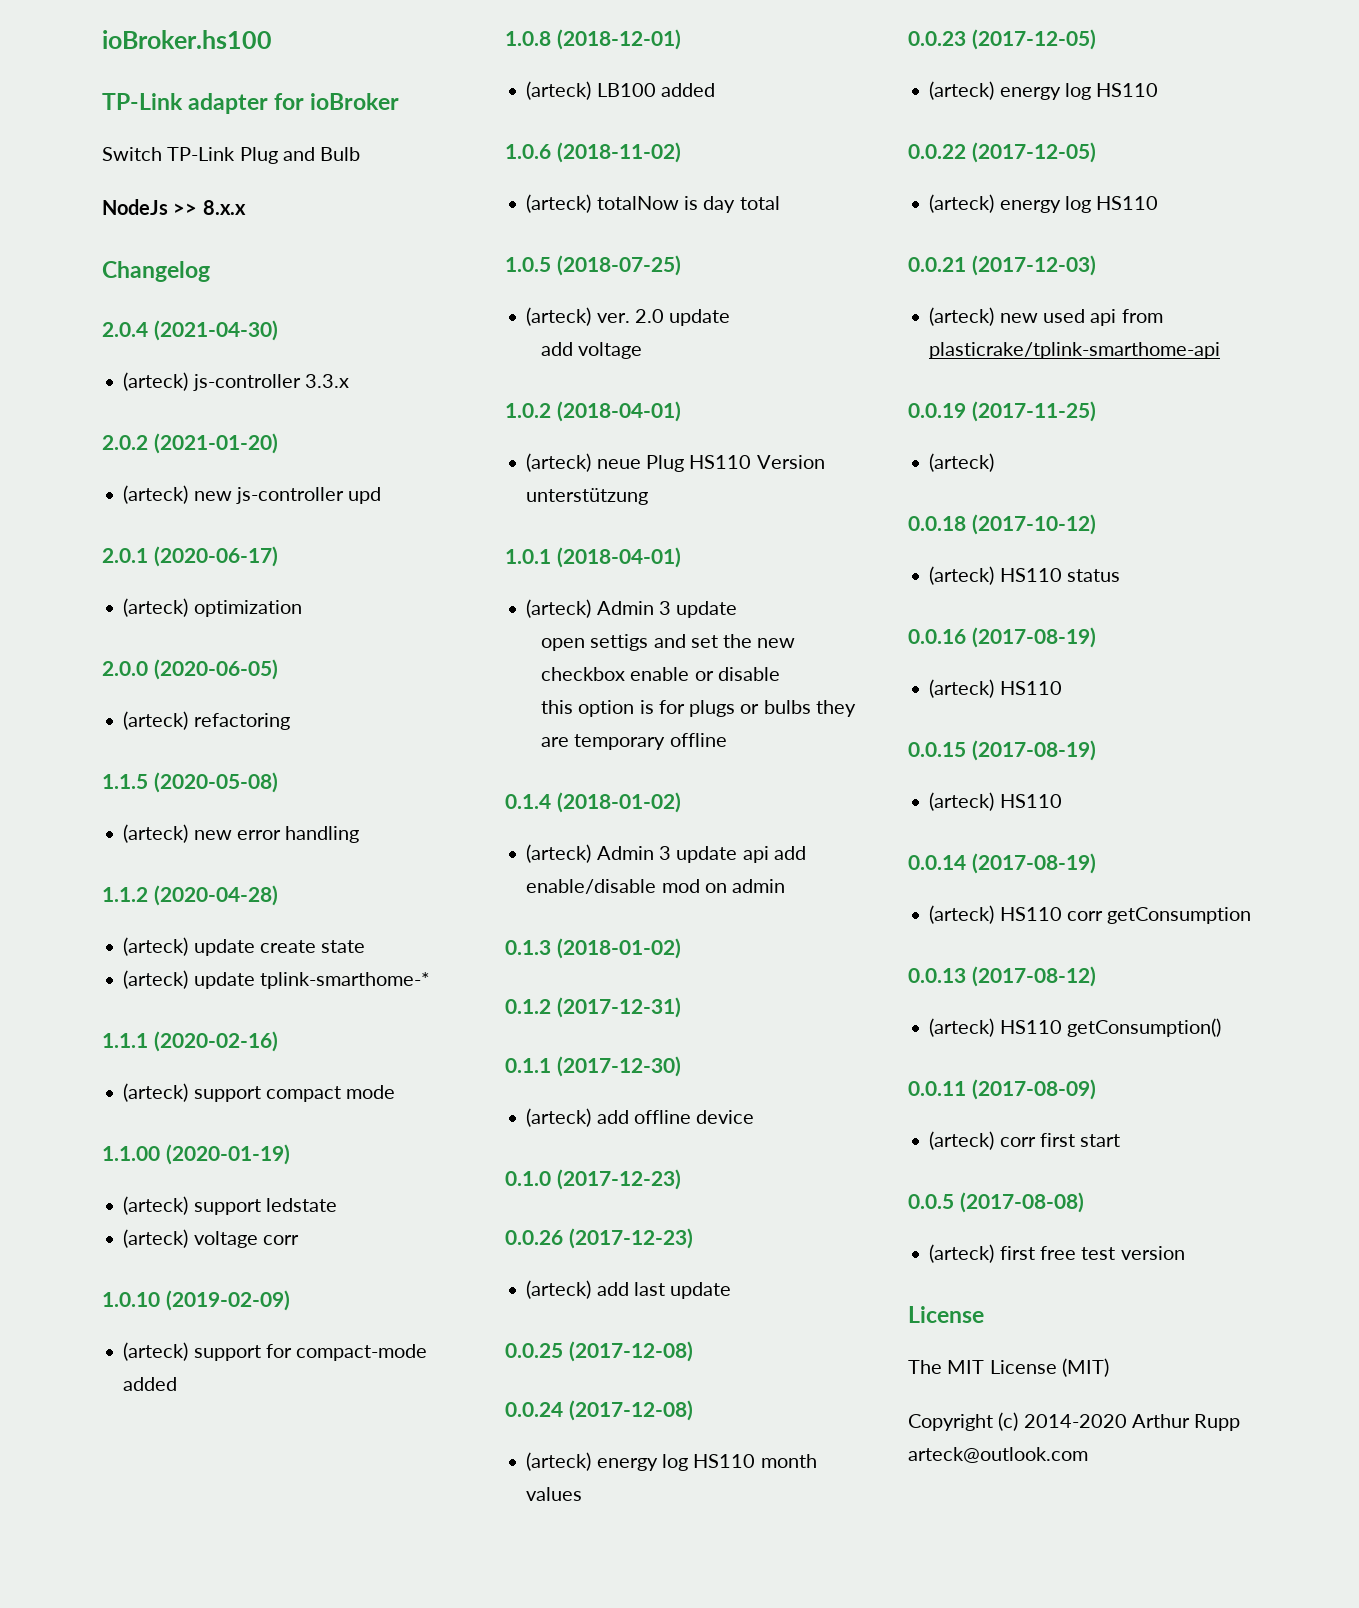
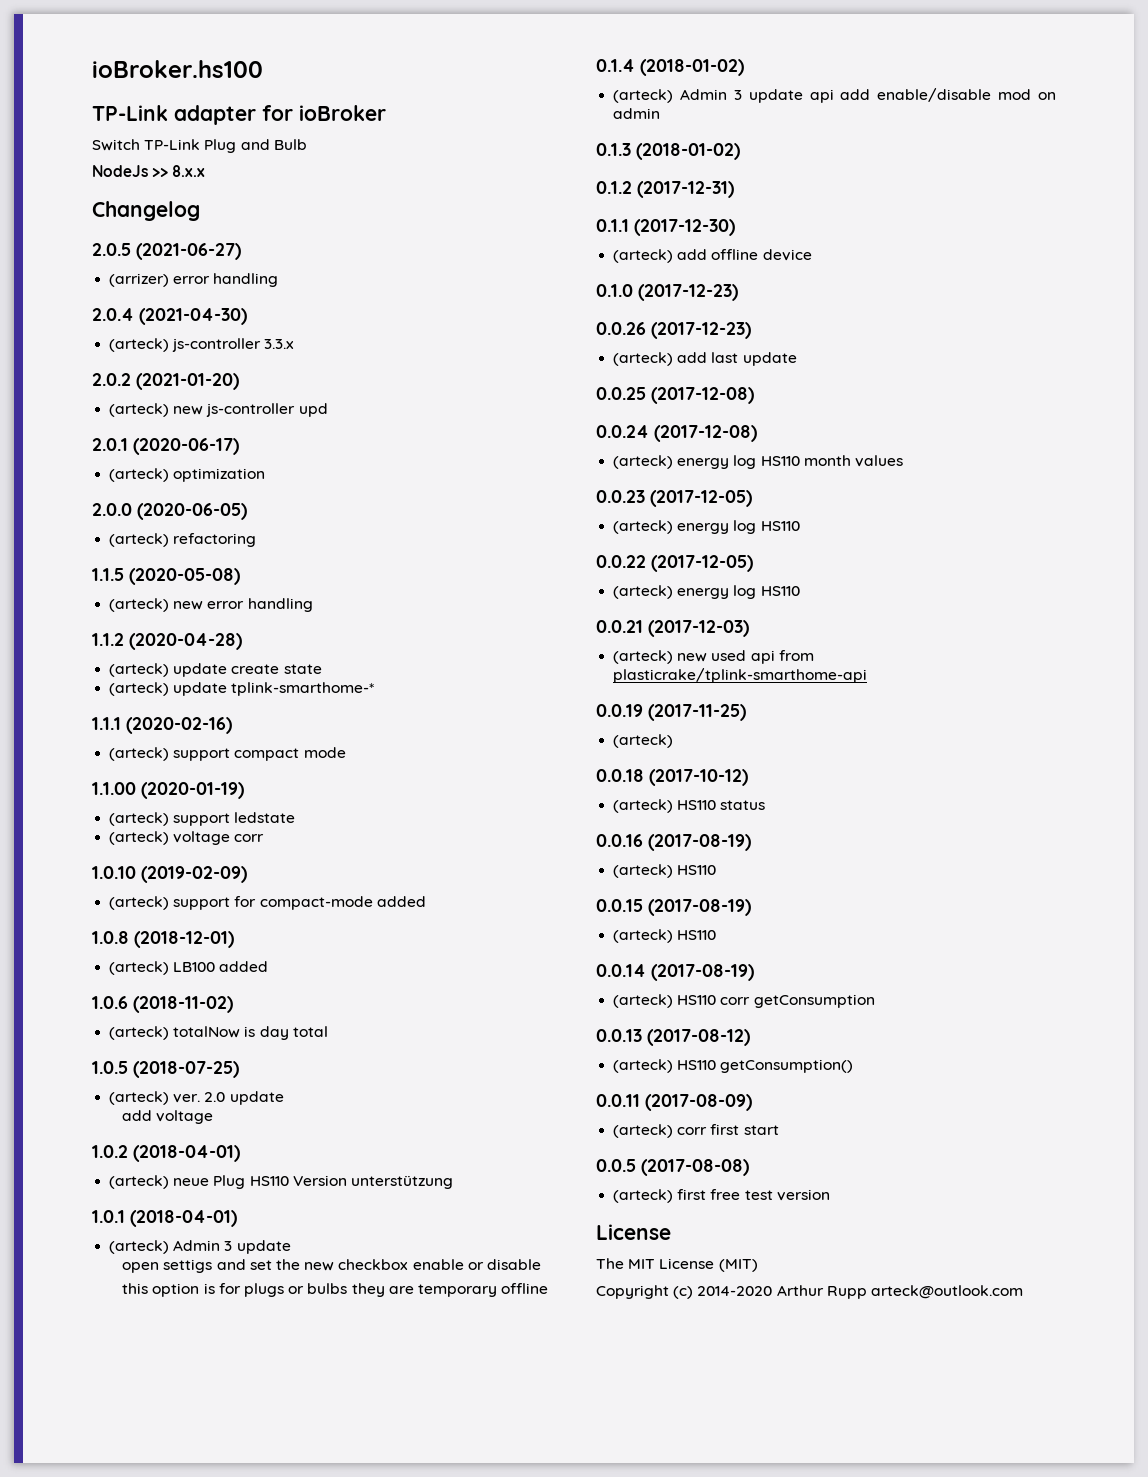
(210, 271) none -> [92,243,241,260] [109,273,279,287] // 2.0.5 (2021-06-27) // (arrizer) error handling

